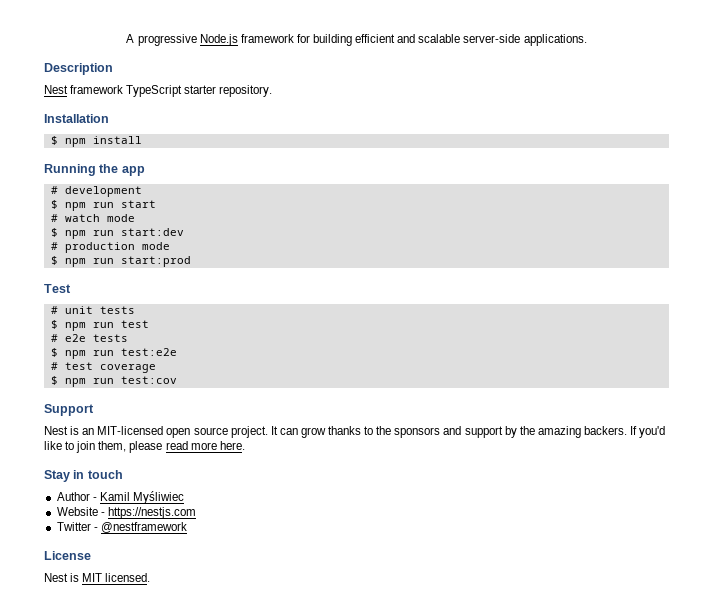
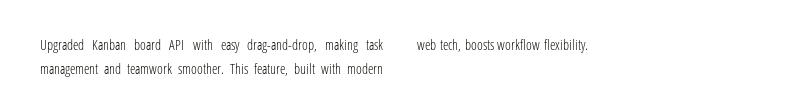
[126,34,587,46] [44,63,113,75] [44,85,273,97] [44,114,109,123] [50,136,142,147] [44,164,145,176] [50,186,142,197] [50,200,156,211] [50,214,135,222] [50,228,184,239] [50,242,170,253] [50,256,191,267] [44,284,71,293] [50,306,135,314] [50,320,149,331] [50,334,128,342] [50,348,177,359] [50,362,156,373] [50,376,177,387] [44,404,94,416] [44,426,666,438] [44,441,245,453] [44,470,123,482] [56,491,184,504] [56,507,196,519] [56,522,187,533] [44,551,91,560] [44,573,151,582] A progressive Node.js framework for building efficient and scalable server-side applications. // Description // Nest framework TypeScript starter repository. // Installation // $ npm install // Running the app // # development // $ npm run start // # watch mode // $ npm run start:dev // # production mode // $ npm run start:prod // Test // # unit tests // $ npm run test // # e2e tests // $ npm run test:e2e // # test coverage // $ npm run test:cov // Support // Nest is an MIT-licensed open source project. It can grow thanks to the sponsors and support by the amazing backers. If you'd like to join them, please read more here. // Stay in touch // Author - Kamil Myśliwiec // Website - https://nestjs.com // Twitter - @nestframework // License // Nest is MIT licensed. -> [40,39,383,53] [40,63,383,77] [417,39,589,53] Upgraded Kanban board API with easy drag-and-drop, making task management and teamwork smoother. This feature, built with modern web tech, boosts workflow flexibility.

